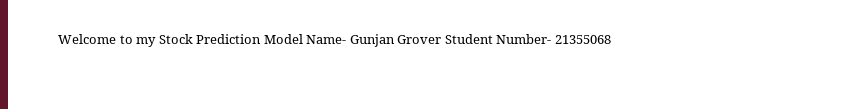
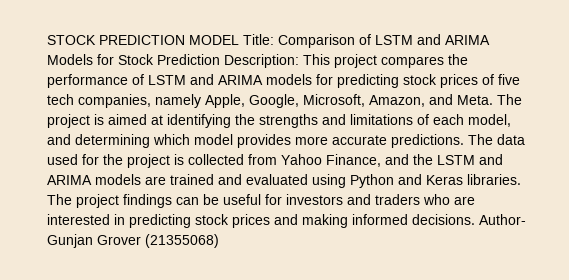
[58,34,611,47] Welcome to my Stock Prediction Model Name- Gunjan Grover Student Number- 21355068 -> [47,34,490,48] [47,54,468,68] [47,74,520,88] [47,94,522,108] [47,114,511,128] [47,134,525,148] [47,154,503,168] [47,174,521,188] [47,194,475,208] [47,214,526,228] [47,234,219,248] STOCK PREDICTION MODEL Title: Comparison of LSTM and ARIMA Models for Stock Prediction Description: This project compares the performance of LSTM and ARIMA models for predicting stock prices of five tech companies, namely Apple, Google, Microsoft, Amazon, and Meta. The project is aimed at identifying the strengths and limitations of each model, and determining which model provides more accurate predictions. The data used for the project is collected from Yahoo Finance, and the LSTM and ARIMA models are trained and evaluated using Python and Keras libraries. The project findings can be useful for investors and traders who are interested in predicting stock prices and making informed decisions. Author- Gunjan Grover (21355068)

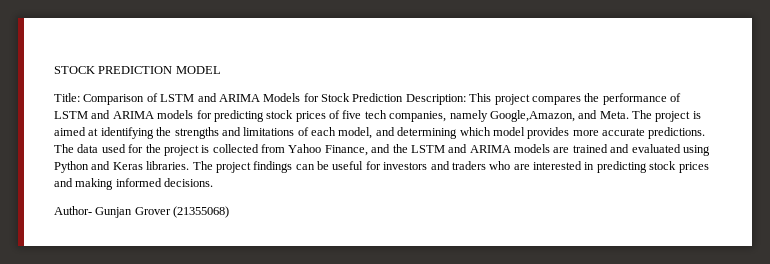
(239, 40) none -> (221, 70) //
[205,94,425,108] Apple, Google, Microsoft, Amazon, -> [489,110,575,122] Google,Amazon,
(475, 219) none -> (214, 182) //

